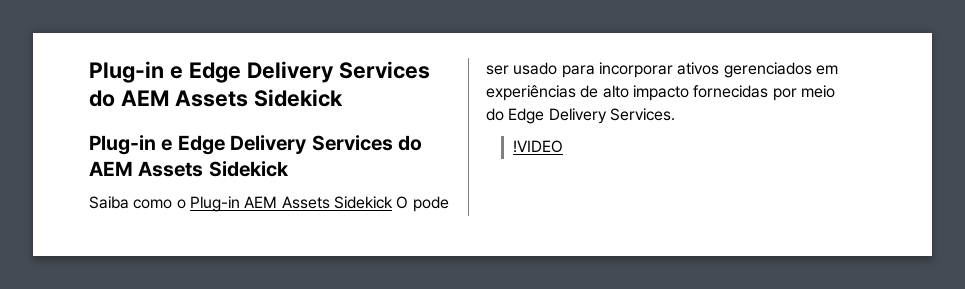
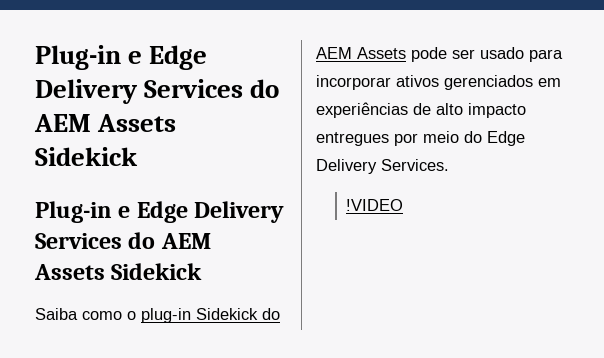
[189,196,409,212] Plug-in AEM Assets Sidekick O -> [141,308,280,323] [316,47,406,59] plug-in Sidekick do AEM Assets
[693,85,769,98] fornecidas -> [316,132,389,146] entregues

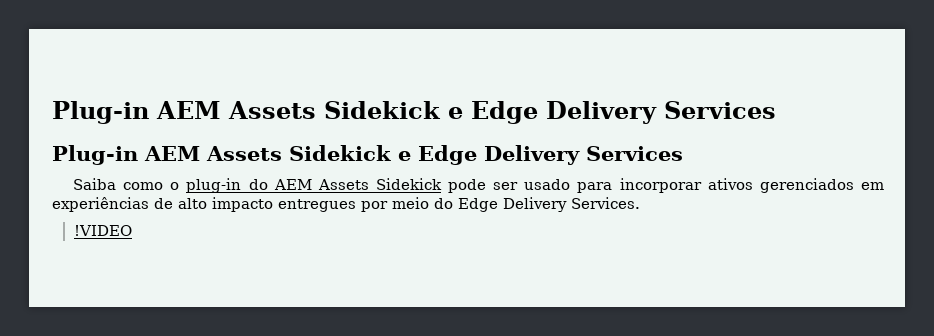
[35,45,208,70] [35,79,280,104] [34,114,177,132] [35,147,138,166] [35,201,285,223] [35,232,211,249] [34,263,203,280] Plug-in e Edge Delivery Services do AEM Assets Sidekick // Plug-in e Edge Delivery Services do AEM Assets Sidekick -> [52,101,776,124] [52,145,683,165] Plug-in AEM Assets Sidekick e Edge Delivery Services // Plug-in AEM Assets Sidekick e Edge Delivery Services
[196,308,280,320] [316,47,406,59] Sidekick do AEM Assets -> [248,178,442,190] do AEM Assets Sidekick

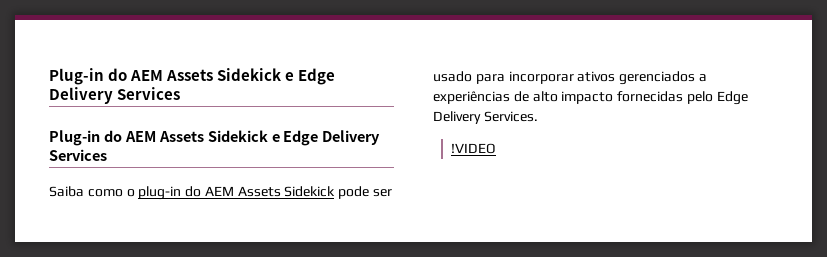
[52,101,149,124] Plug-in -> [49,68,128,85] Plug-in do
(138, 155) none -> [103,130,122,142] do
[861,182,885,190] em -> [698,74,707,82] a
[278,197,453,212] entregues por meio do -> [617,91,713,104] fornecidas pelo

